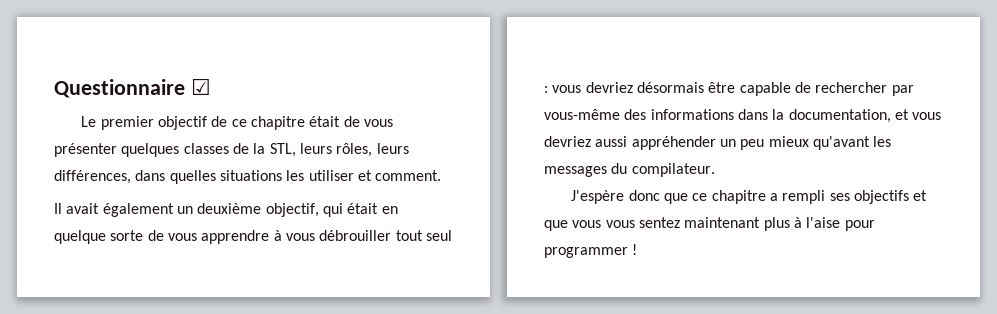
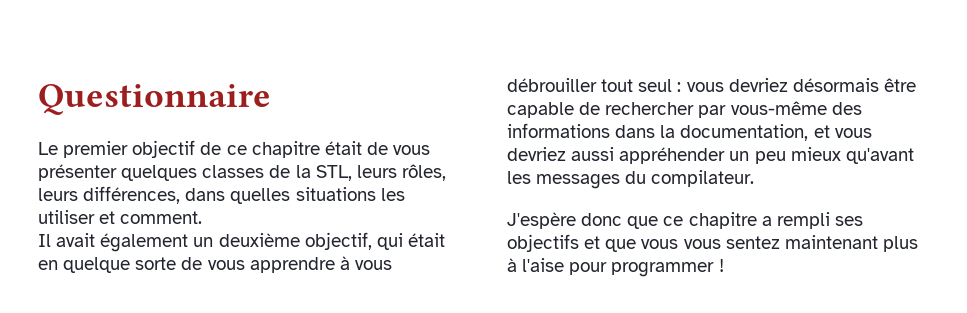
[190,78,211,95] ☑ -> (271, 99) none

